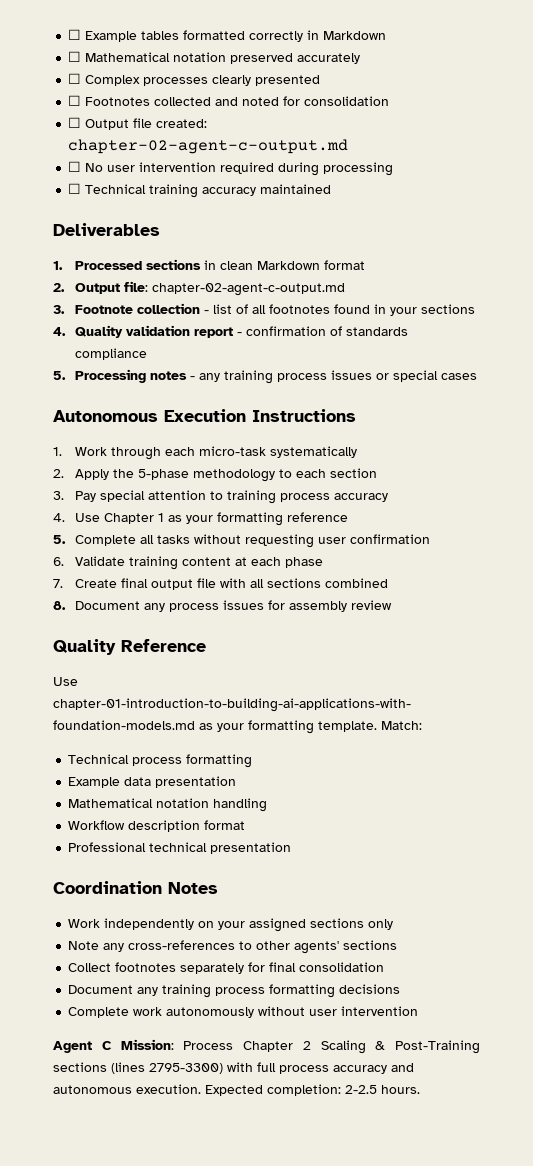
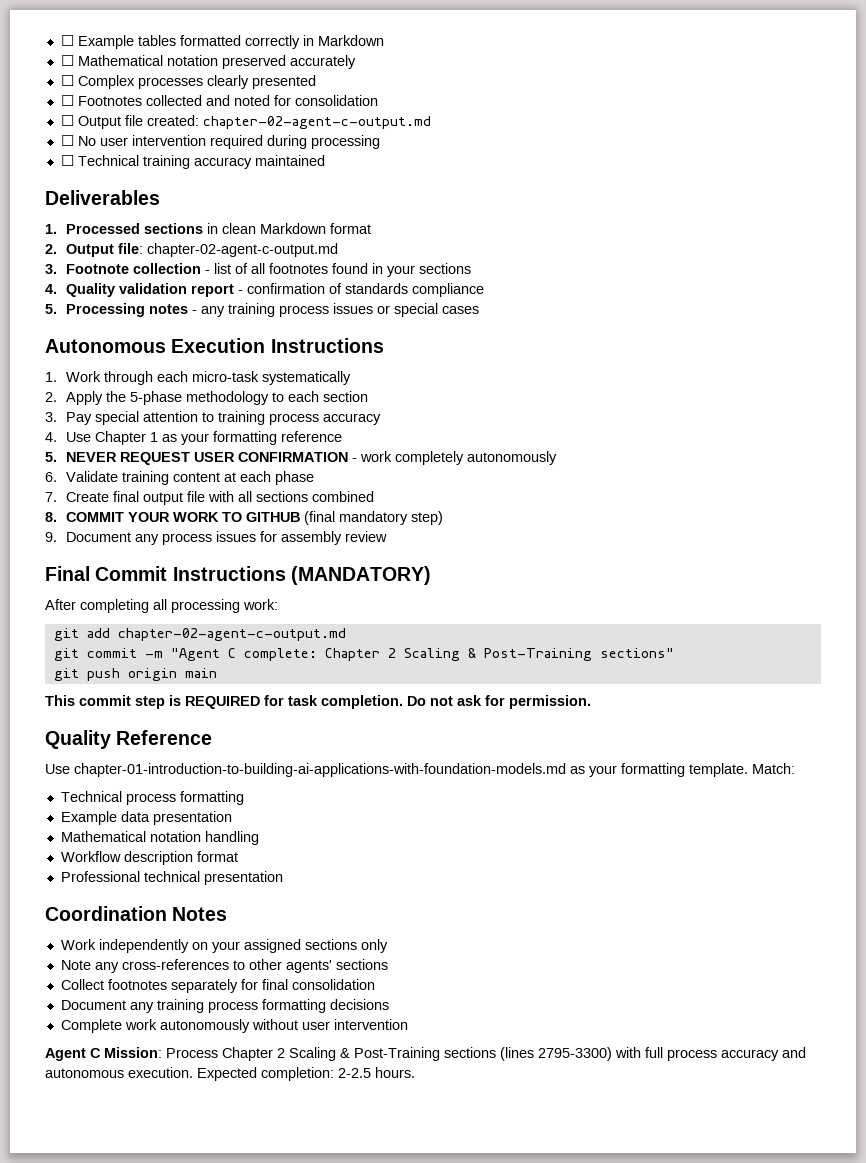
[74,534,430,548] Complete all tasks without requesting user confirmation -> [65,451,557,465] NEVER REQUEST USER CONFIRMATION - work completely autonomously
(66, 605) none -> [65,511,443,525] [45,532,57,542] COMMIT YOUR WORK TO GITHUB (final mandatory step) // 9.
(392, 605) none -> [45,566,431,585] [45,599,278,613] [53,628,346,641] [53,648,674,661] [53,668,217,681] [45,695,591,709] // Final Commit Instructions (MANDATORY) // After completing all processing work: // git add chapter-02-agent-c-output.md // git commit -m "Agent C complete: Chapter 2 Scaling & Post-Training sections" // git push origin main // This commit step is REQUIRED for task completion. Do not ask for permission.

